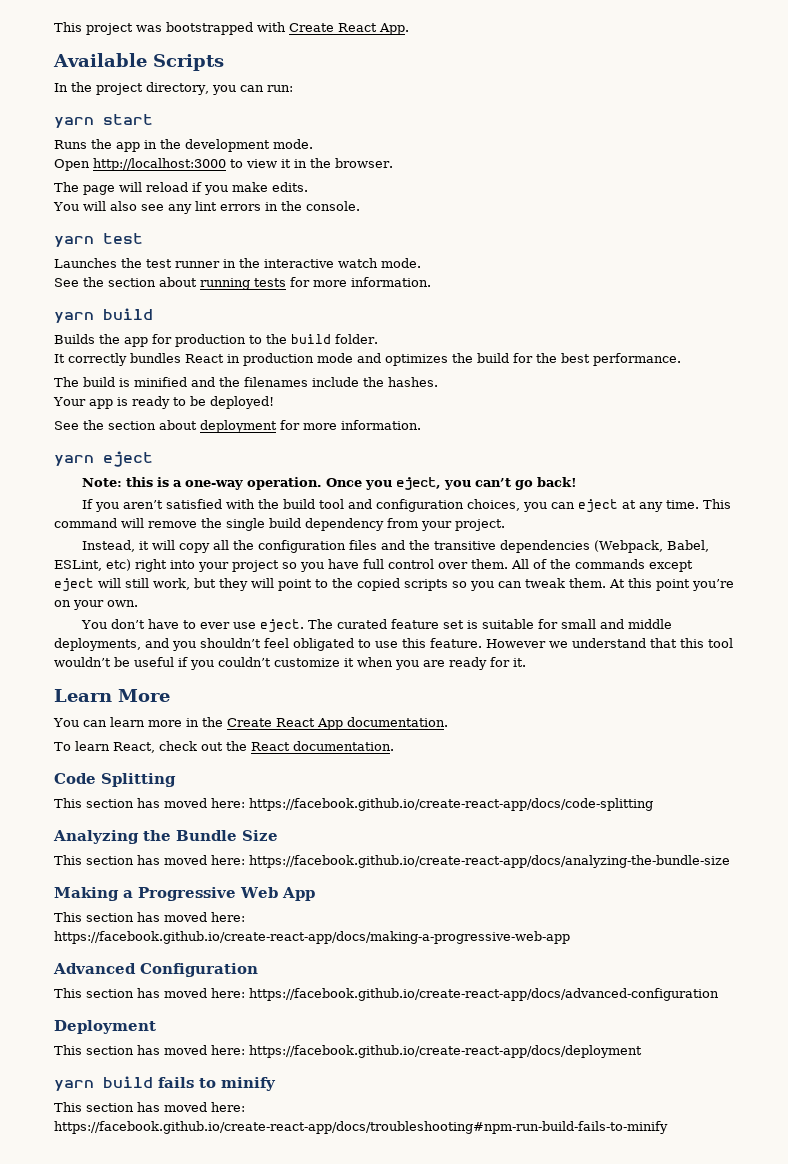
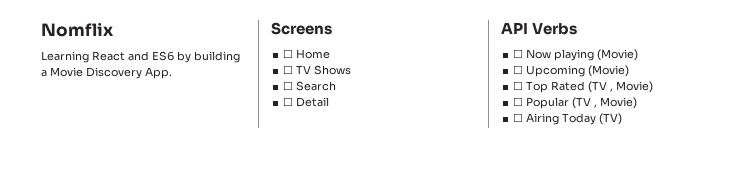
[54,22,409,35] [53,53,224,71] [54,82,293,95] [54,114,153,128] [54,139,313,152] [54,158,393,171] [54,182,308,195] [53,201,360,214] [54,233,143,247] [54,258,421,268] [54,277,431,290] [54,308,153,323] [54,334,378,347] [54,353,681,366] [54,377,438,387] [53,396,274,409] [54,420,421,433] [54,451,153,467] [82,477,578,490] [82,499,732,513] [54,518,505,531] [82,540,710,553] [54,559,693,572] [54,578,734,592] [54,600,138,610] [81,619,673,633] [54,638,733,651] [54,657,526,670] [54,689,170,702] [53,717,448,730] [54,741,394,753] [54,773,176,787] [54,798,653,811] [53,830,278,844] [54,855,730,868] [54,887,315,901] [54,912,245,922] [54,931,570,944] [53,963,258,977] [54,988,719,1001] [54,1020,156,1034] [54,1045,642,1058] [54,1076,276,1091] [54,1102,245,1112] [54,1121,668,1134] This project was bootstrapped with Create React App. // Available Scripts // In the project directory, you can run: // yarn start // Runs the app in the development mode. // Open http://localhost:3000 to view it in the browser. // The page will reload if you make edits. // You will also see any lint errors in the console. // yarn test // Launches the test runner in the interactive watch mode. // See the section about running tests for more information. // yarn build // Builds the app for production to the build folder. // It correctly bundles React in production mode and optimizes the build for the best performance. // The build is minified and the filenames include the hashes. // Your app is ready to be deployed! // See the section about deployment for more information. // yarn eject // Note: this is a one-way operation. Once you eject, you can’t go back! // If you aren’t satisfied with the build tool and configuration choices, you can eject at any time. This command will remove the single build dependency from your project. // Instead, it will copy all the configuration files and the transitive dependencies (Webpack, Babel, ESLint, etc) right into your project so you have full control over them. All of the commands except eject will still work, but they will point to the copied scripts so you can tweak them. At this point you’re on your own. // You don’t have to ever use eject. The curated feature set is suitable for small and middle deployments, and you shouldn’t feel obligated to use this feature. However we understand that this tool wouldn’t be useful if you couldn’t customize it when you are ready for it. // Learn More // You can learn more in the Create React App documentation. // To learn React, check out the React documentation. // Code Splitting // This section has moved here: https://facebook.github.io/create-react-app/docs/code-splitting // Analyzing the Bundle Size // This section has moved here: https://facebook.github.io/create-react-app/docs/analyzing-the-bundle-size // Making a Progressive Web App // This section has moved here: https://facebook.github.io/create-react-app/docs/making-a-progressive-web-app // Advanced Configuration // This section has moved here: https://facebook.github.io/create-react-app/docs/advanced-configuration // Deployment // This section has moved here: https://facebook.github.io/create-react-app/docs/deployment // yarn build fails to minify // This section has moved here: https://facebook.github.io/create-react-app/docs/troubleshooting#npm-run-build-fails-to-minify -> [41,22,114,37] [41,51,240,63] [41,67,172,79] [271,22,332,35] [283,49,331,59] [283,65,352,75] [283,81,337,91] [283,97,330,107] [501,22,578,35] [513,49,639,61] [513,65,630,77] [513,81,654,93] [513,97,638,109] [513,113,623,125] Nomflix // Learning React and ES6 by building a Movie Discovery App. // Screens // ☐ Home // ☐ TV Shows // ☐ Search // ☐ Detail // API Verbs // ☐ Now playing (Movie) // ☐ Upcoming (Movie) // ☐ Top Rated (TV , Movie) // ☐ Popular (TV , Movie) // ☐ Airing Today (TV)

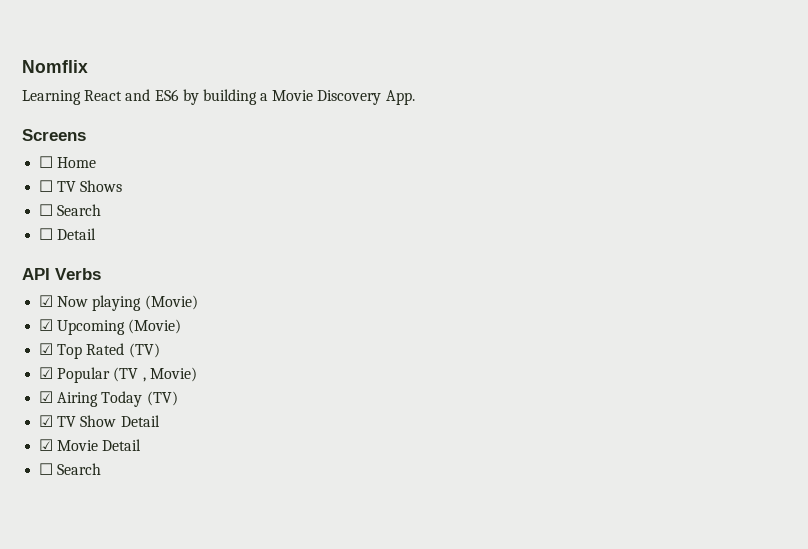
[513,49,524,58] ☐ -> [39,295,54,307] ☑
[513,65,524,74] ☐ -> [39,319,54,331] ☑
[513,81,524,90] ☐ -> [39,343,54,355] ☑
[588,81,654,93] [513,97,524,106] (TV , Movie) // ☐ -> [128,343,160,358] [39,367,54,379] (TV) // ☑
[513,113,524,122] ☐ -> [39,391,54,403] ☑
(623, 119) none -> [39,415,160,427] [39,439,142,451] [39,463,102,475] // ☑ TV Show Detail // ☑ Movie Detail // ☐ Search

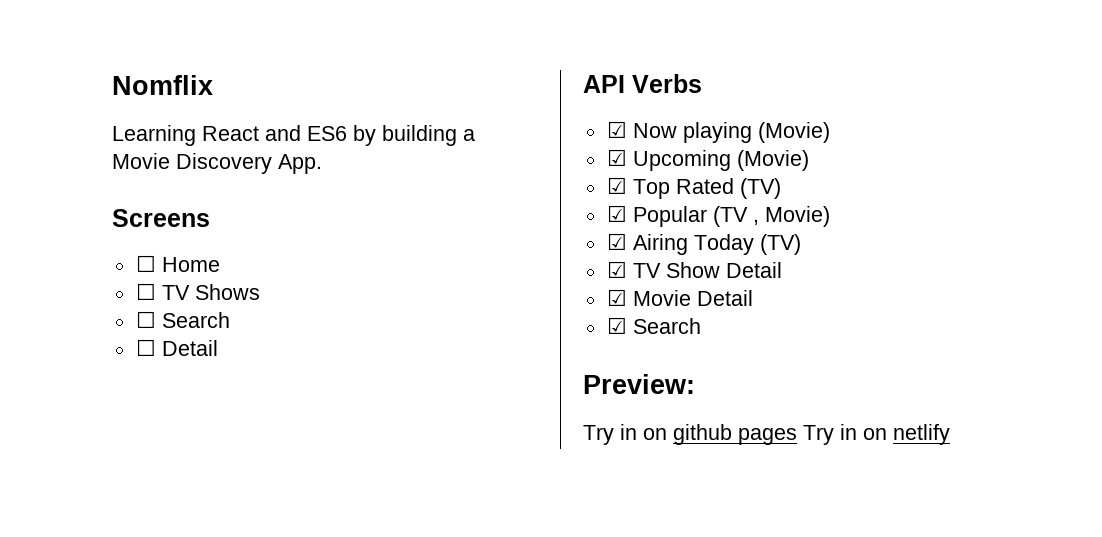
[39,463,102,475] ☐ Search -> [606,317,701,334] [583,374,695,394] [583,424,950,445] ☑ Search // Preview: // Try in on github pages Try in on netlify

